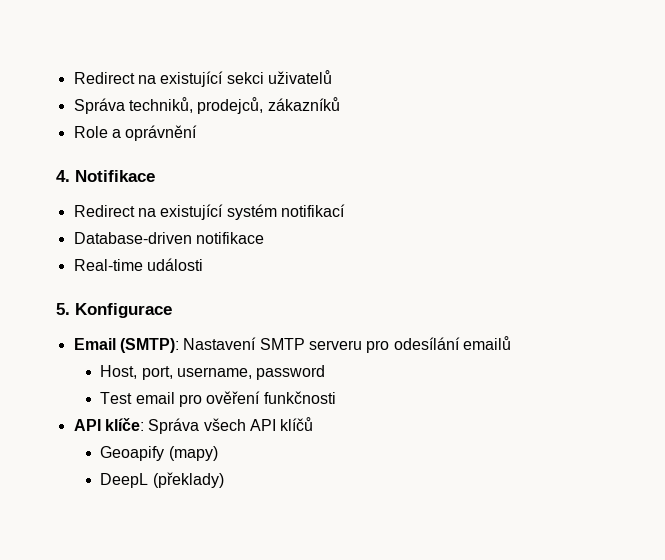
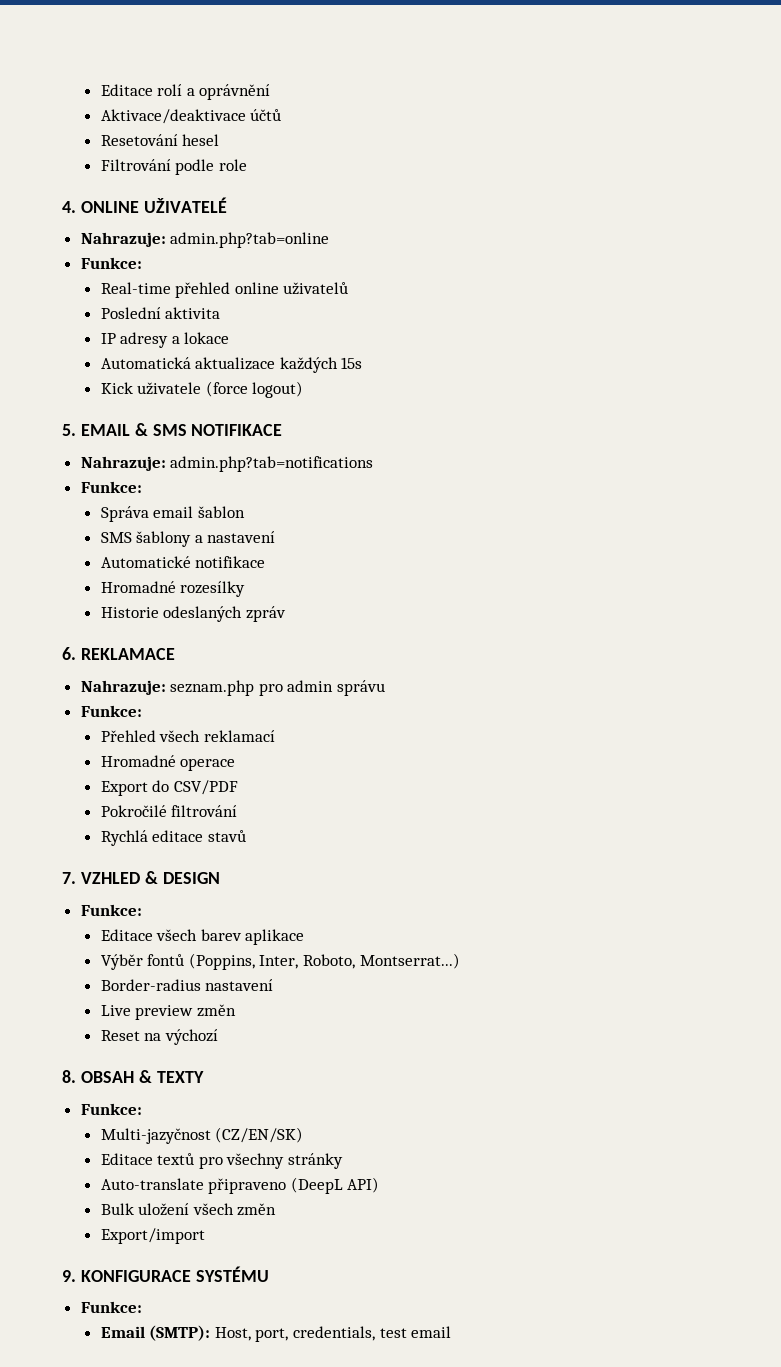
[73,70,332,87] [73,97,340,114] [73,125,198,141] [56,170,155,182] [73,204,345,220] [73,232,264,244] [73,258,203,271] [56,303,172,318] [73,336,511,353] [100,365,326,380] [100,391,336,407] [73,417,314,434] [100,446,218,461] [100,472,224,488] Redirect na existující sekci uživatelů // Správa techniků, prodejců, zákazníků // Role a oprávnění // 4. Notifikace // Redirect na existující systém notifikací // Database-driven notifikace // Real-time události // 5. Konfigurace // Email (SMTP): Nastavení SMTP serveru pro odesílání emailů // Host, port, username, password // Test email pro ověření funkčnosti // API klíče: Správa všech API klíčů // Geoapify (mapy) // DeepL (překlady) -> [100,84,271,100] [100,109,282,124] [100,134,220,146] [100,159,247,175] [62,197,227,213] [80,232,330,248] [80,257,142,269] [100,282,349,298] [100,307,221,319] [100,332,230,348] [100,357,363,373] [100,381,304,398] [62,423,283,436] [80,456,374,472] [80,481,142,493] [100,506,245,522] [100,531,276,547] [100,556,266,568] [100,581,246,597] [100,606,286,622] [62,647,175,660] [80,680,386,696] [80,705,142,717] [100,730,275,742] [100,755,236,771] [100,780,238,796] [100,805,238,817] [100,830,246,846] [62,871,220,884] [80,904,142,916] [100,929,305,945] [100,953,460,970] [100,979,274,991] [100,1004,236,1020] [100,1029,218,1045] [62,1070,204,1083] [80,1103,142,1115] [100,1127,304,1144] [100,1153,343,1169] [100,1177,380,1194] [100,1203,277,1216] [100,1228,205,1244] [62,1266,269,1282] [80,1301,142,1313] [100,1325,452,1342] Editace rolí a oprávnění // Aktivace/deaktivace účtů // Resetování hesel // Filtrování podle role // 4. ONLINE UŽIVATELÉ // Nahrazuje: admin.php?tab=online // Funkce: // Real-time přehled online uživatelů // Poslední aktivita // IP adresy a lokace // Automatická aktualizace každých 15s // Kick uživatele (force logout) // 5. EMAIL & SMS NOTIFIKACE // Nahrazuje: admin.php?tab=notifications // Funkce: // Správa email šablon // SMS šablony a nastavení // Automatické notifikace // Hromadné rozesílky // Historie odeslaných zpráv // 6. REKLAMACE // Nahrazuje: seznam.php pro admin správu // Funkce: // Přehled všech reklamací // Hromadné operace // Export do CSV/PDF // Pokročilé filtrování // Rychlá editace stavů // 7. VZHLED & DESIGN // Funkce: // Editace všech barev aplikace // Výběr fontů (Poppins, Inter, Roboto, Montserrat...) // Border-radius nastavení // Live preview změn // Reset na výchozí // 8. OBSAH & TEXTY // Funkce: // Multi-jazyčnost (CZ/EN/SK) // Editace textů pro všechny stránky // Auto-translate připraveno (DeepL API) // Bulk uložení všech změn // Export/import // 9. KONFIGURACE SYSTÉMU // Funkce: // Email (SMTP): Host, port, credentials, test email

